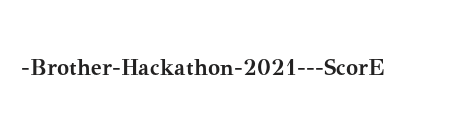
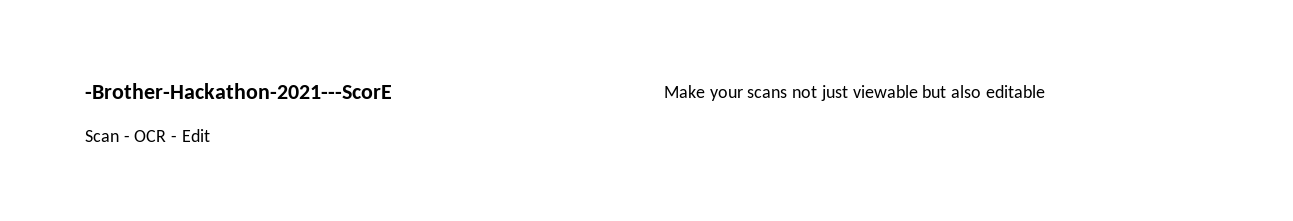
(384, 67) none -> [85,129,210,142] [664,85,1045,101] // Scan - OCR - Edit // Make your scans not just viewable but also editable

